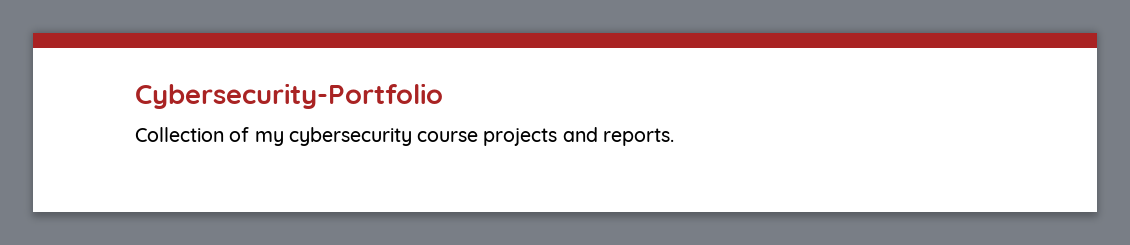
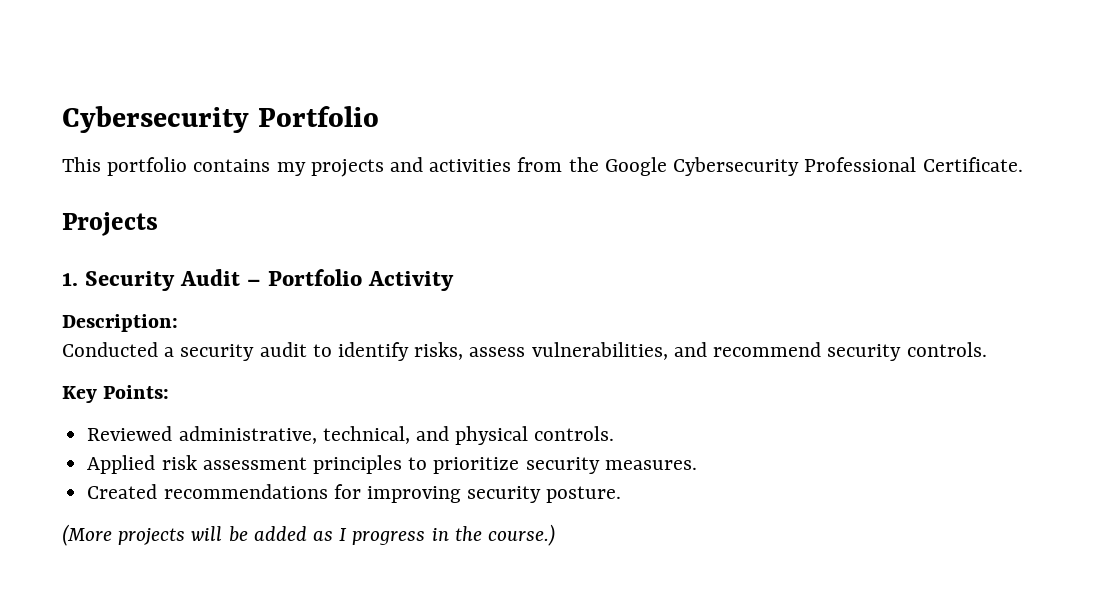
[135,83,443,109] [135,127,674,146] Cybersecurity-Portfolio // Collection of my cybersecurity course projects and reports. -> [62,106,379,133] [62,157,1023,177] [62,212,158,236] [62,269,455,291] [62,314,178,332] [62,342,987,361] [62,385,170,403] [87,426,615,445] [87,455,697,474] [87,484,622,503] [62,524,556,546] Cybersecurity Portfolio // This portfolio contains my projects and activities from the Google Cybersecurity Professional Certificate. // Projects // 1. Security Audit – Portfolio Activity // Description: // Conducted a security audit to identify risks, assess vulnerabilities, and recommend security controls. // Key Points: // Reviewed administrative, technical, and physical controls. // Applied risk assessment principles to prioritize security measures. // Created recommendations for improving security posture. // (More projects will be added as I progress in the course.)

